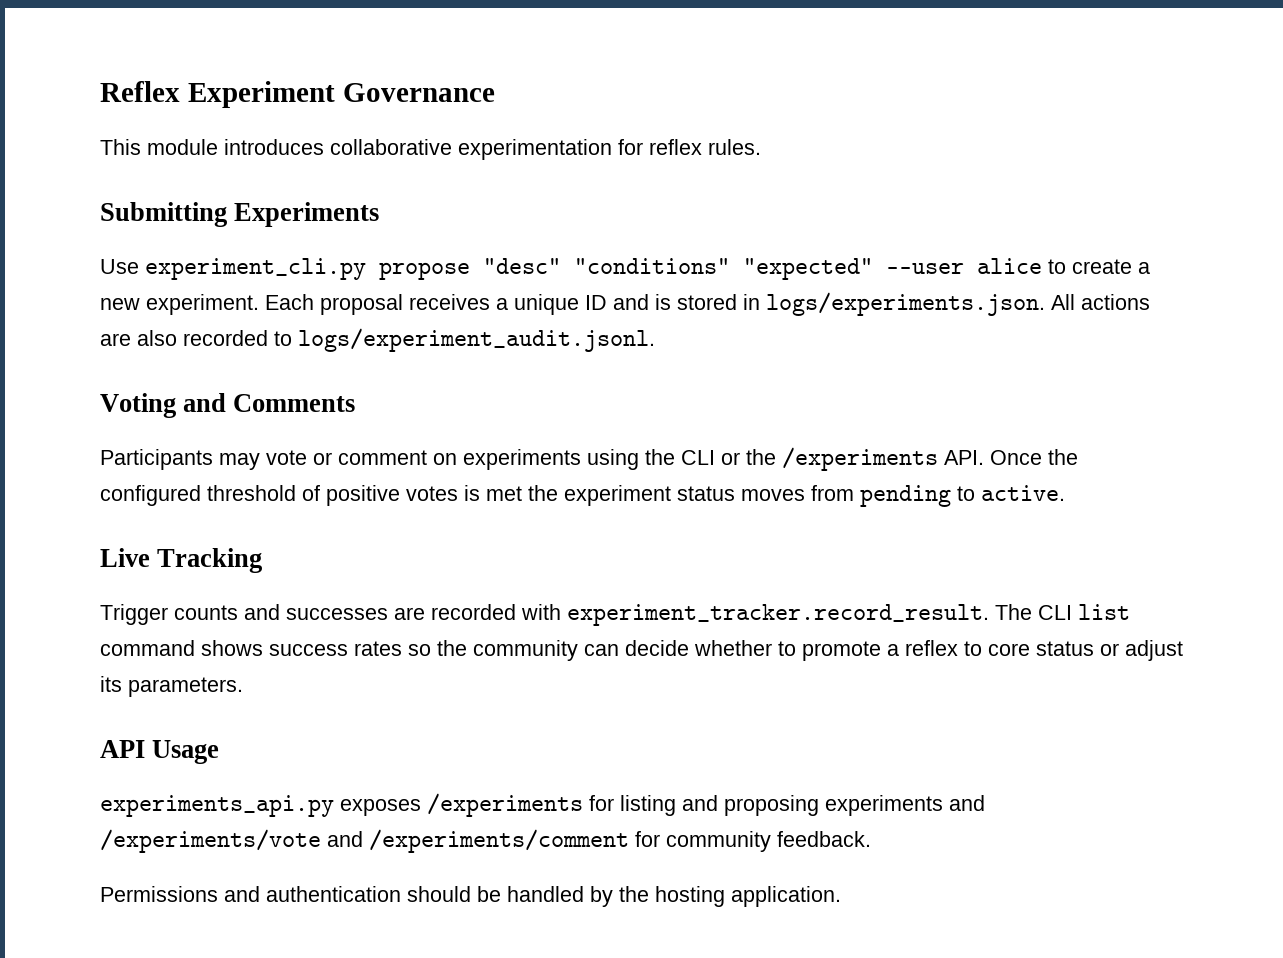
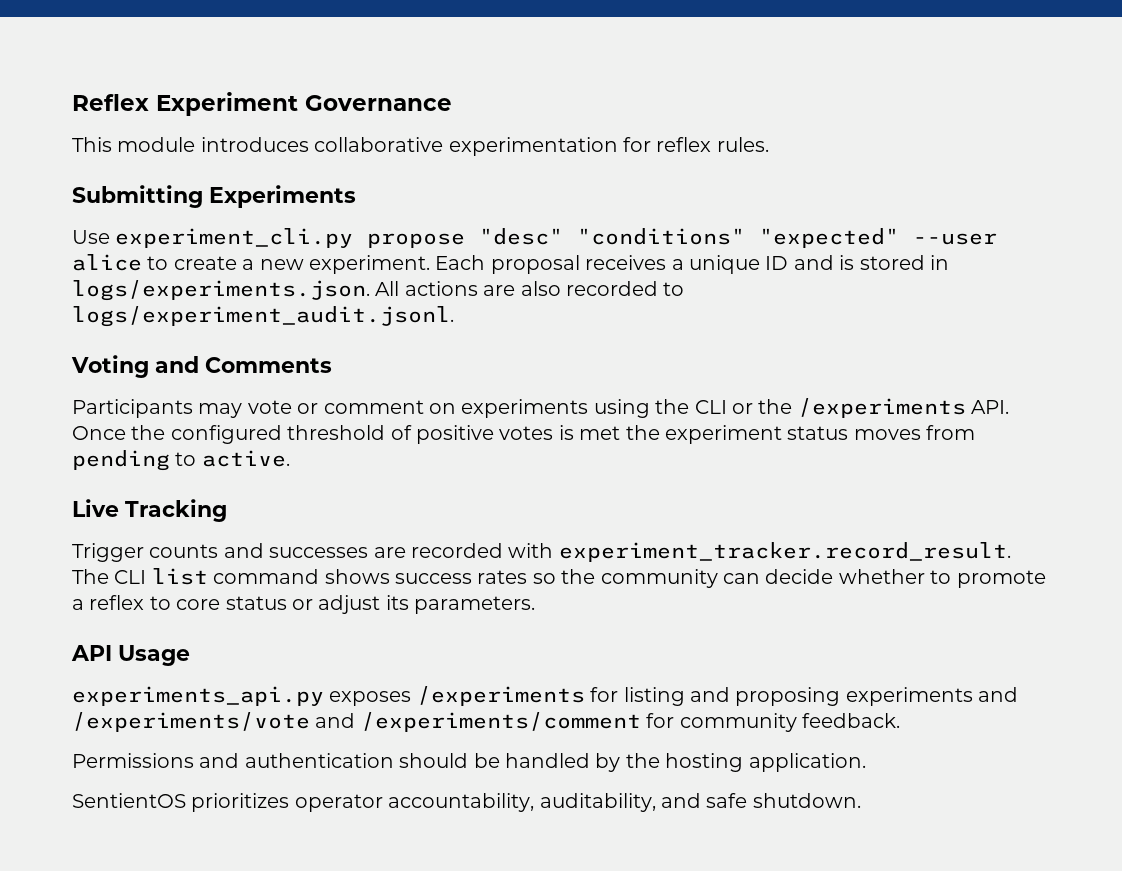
(841, 896) none -> [72,793,861,812] // SentientOS prioritizes operator accountability, auditability, and safe shutdown.

